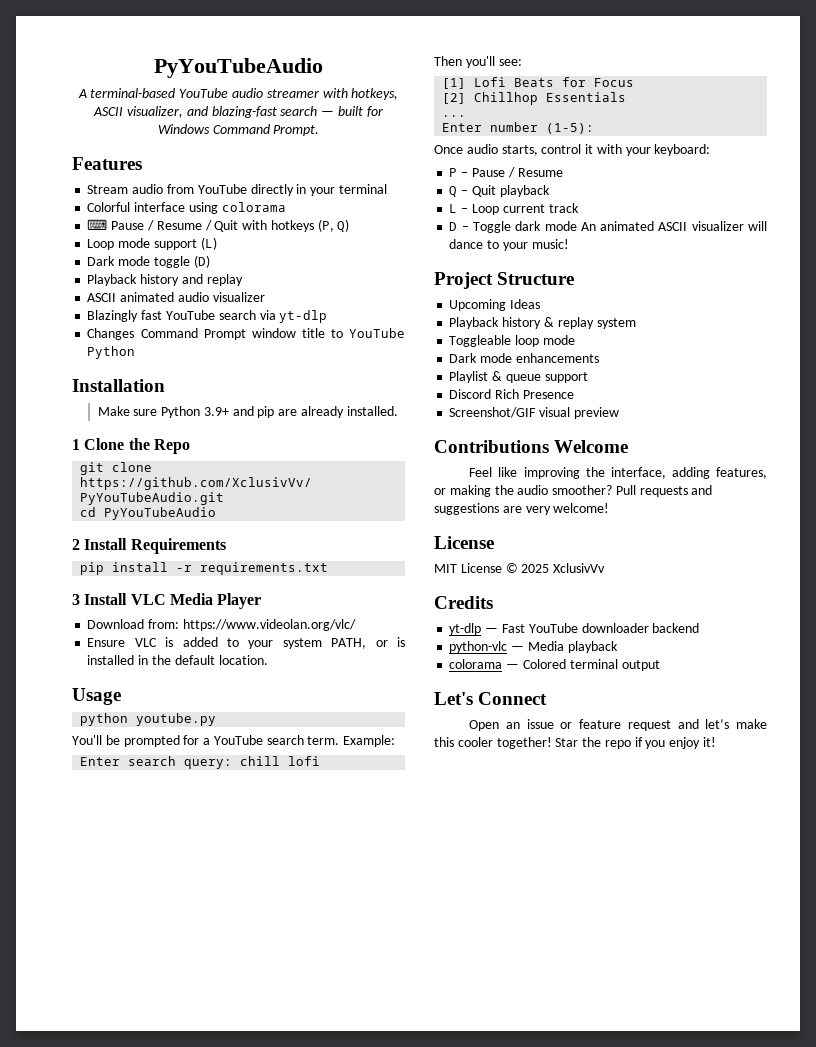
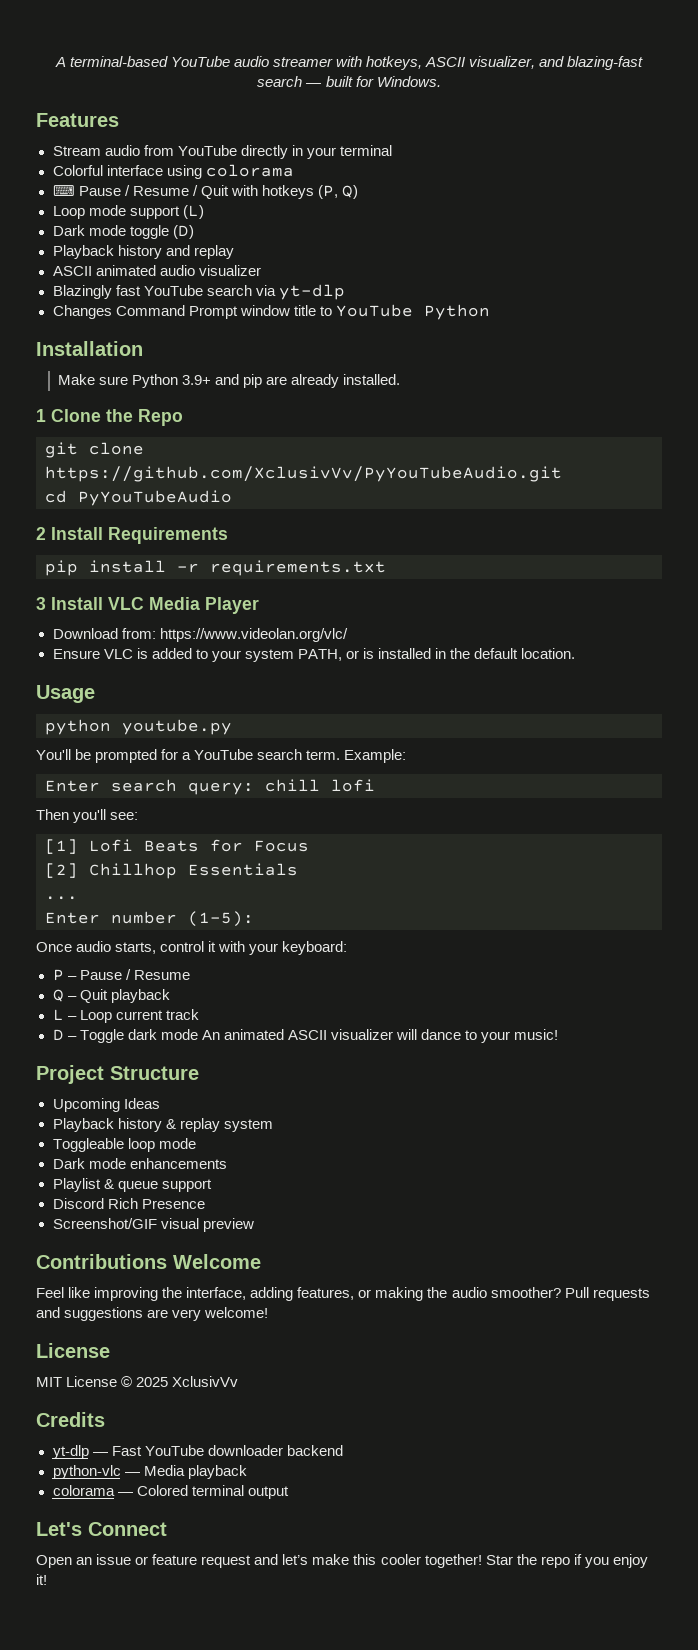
[154,58,323,78] PyYouTubeAudio // -> (54, 62) none
[157,124,320,136] Windows Command Prompt. -> [376,76,441,87] Windows.

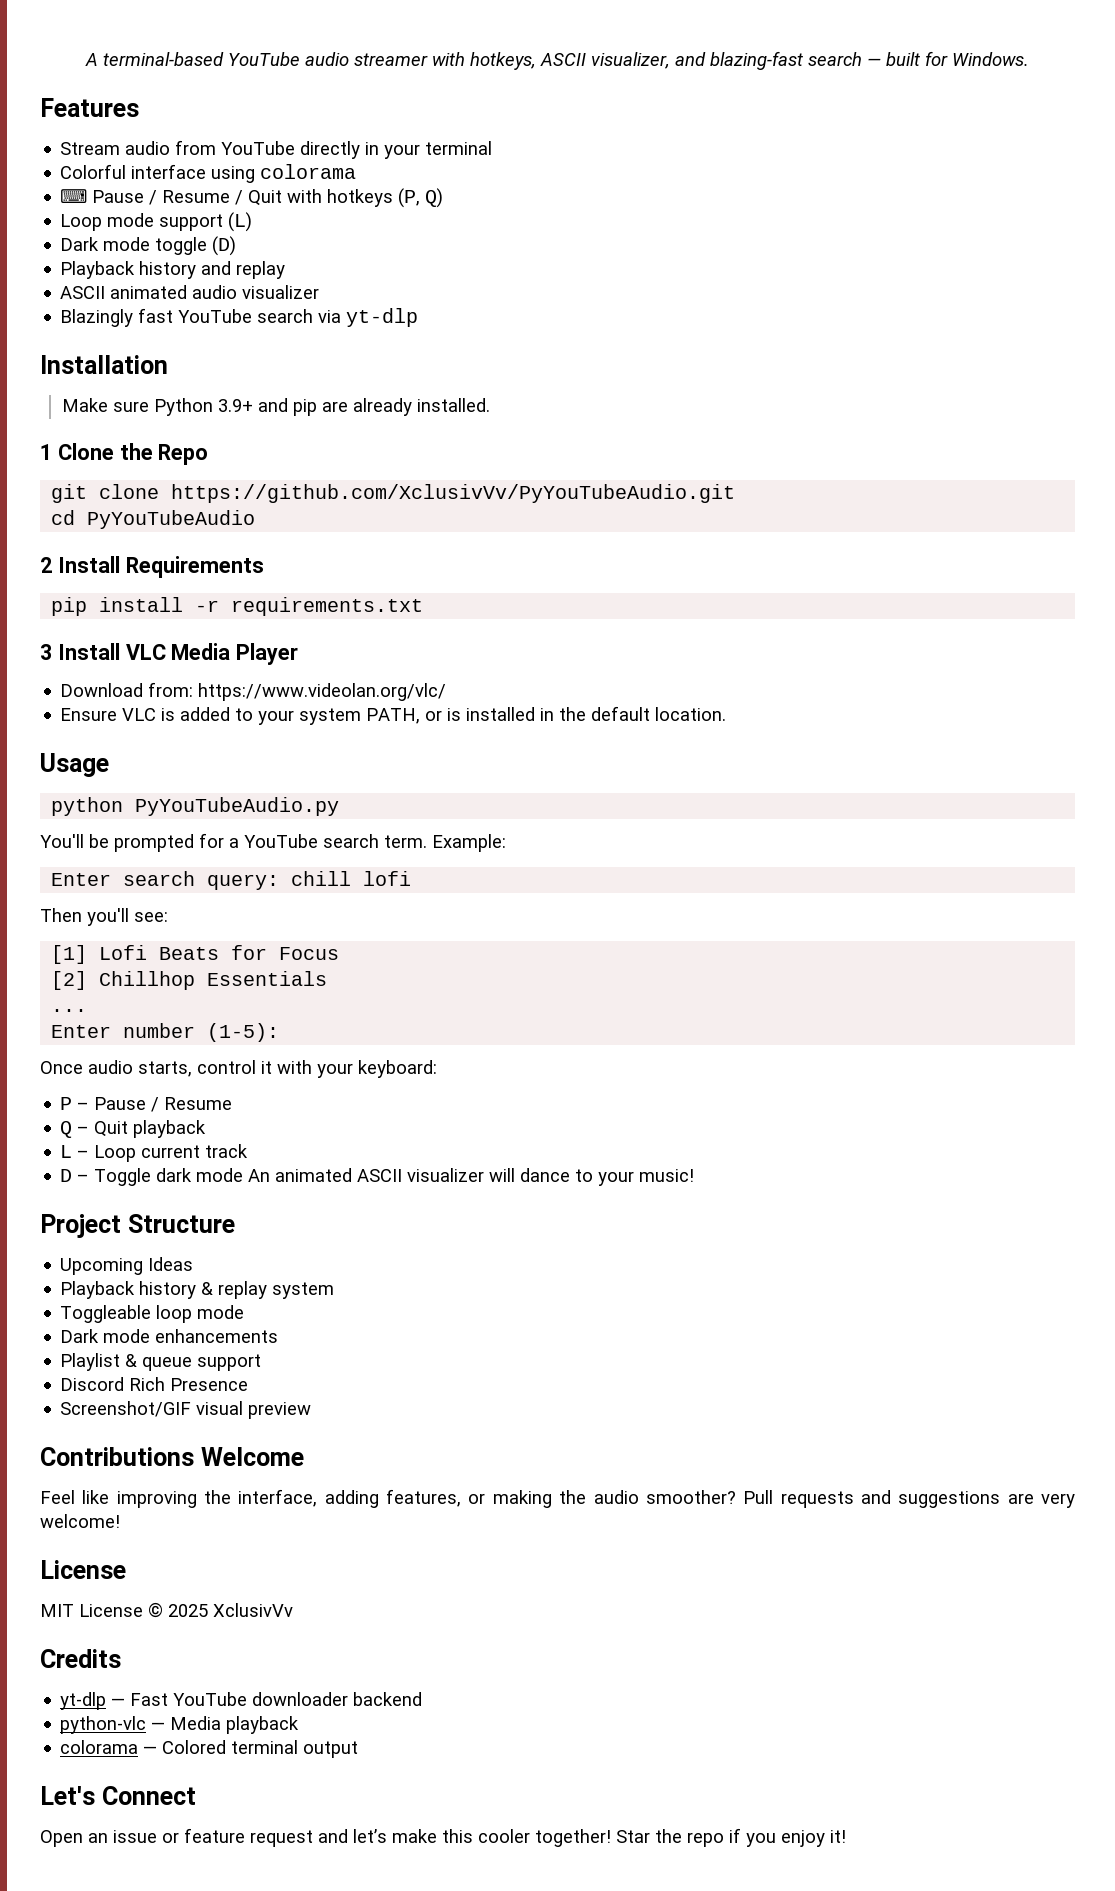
[52,304,490,320] // Changes Command Prompt window title to YouTube Python -> (419, 317) none
[122,719,232,735] youtube.py -> [135,797,340,816] PyYouTubeAudio.py

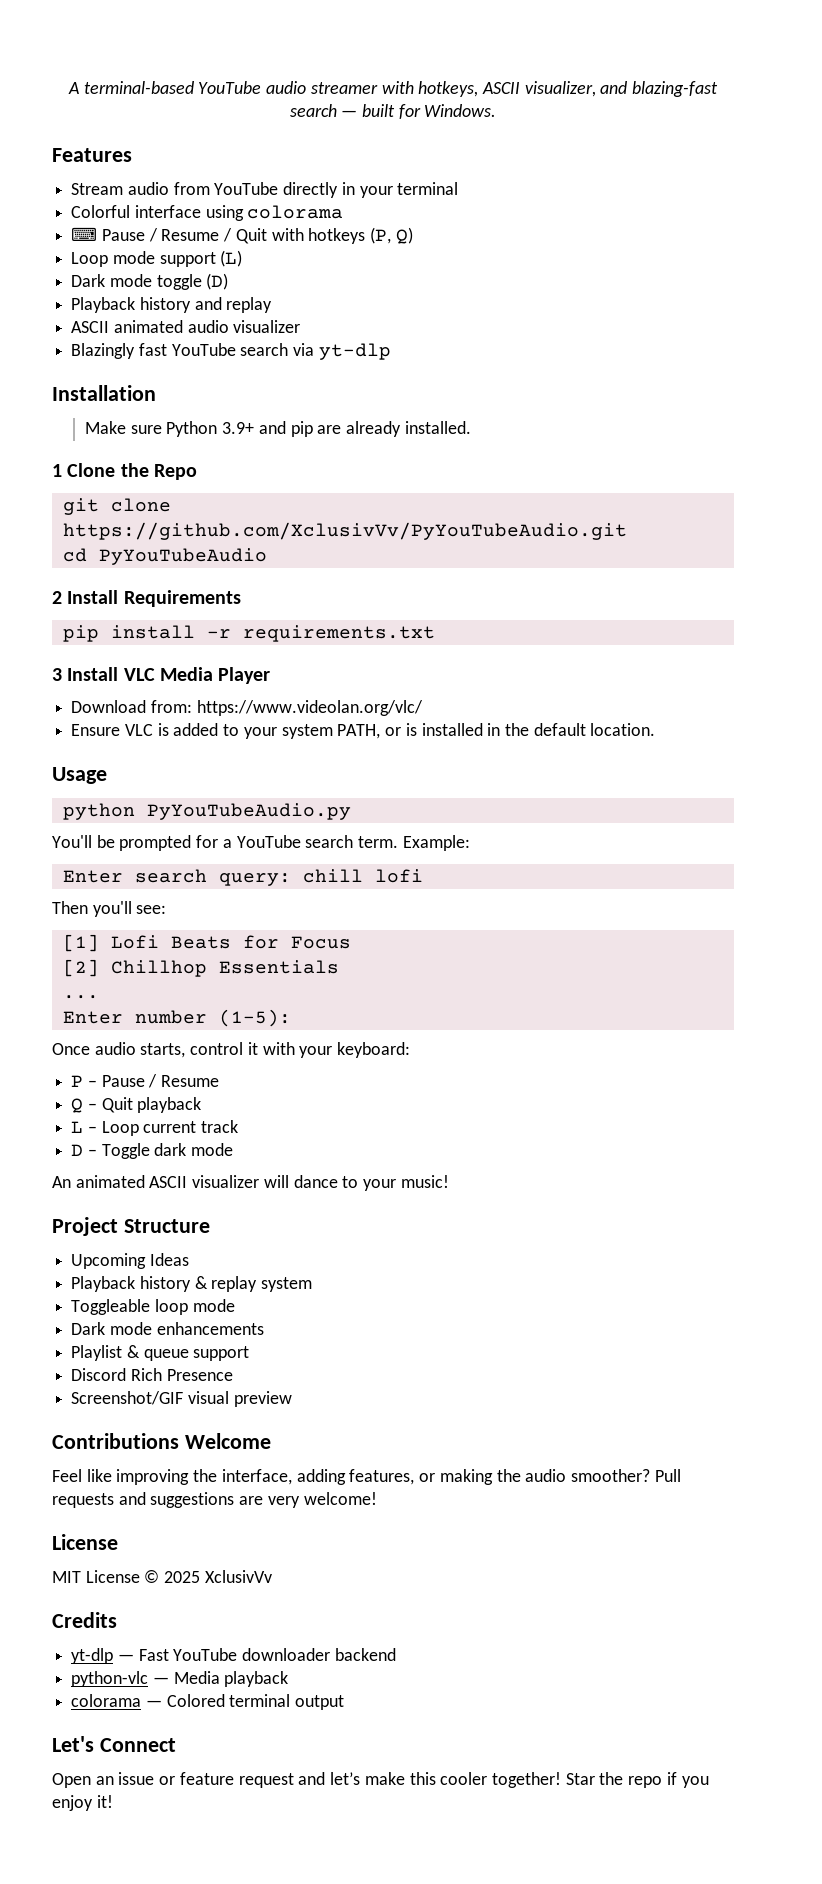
(244, 1175) none -> (234, 1149) //

